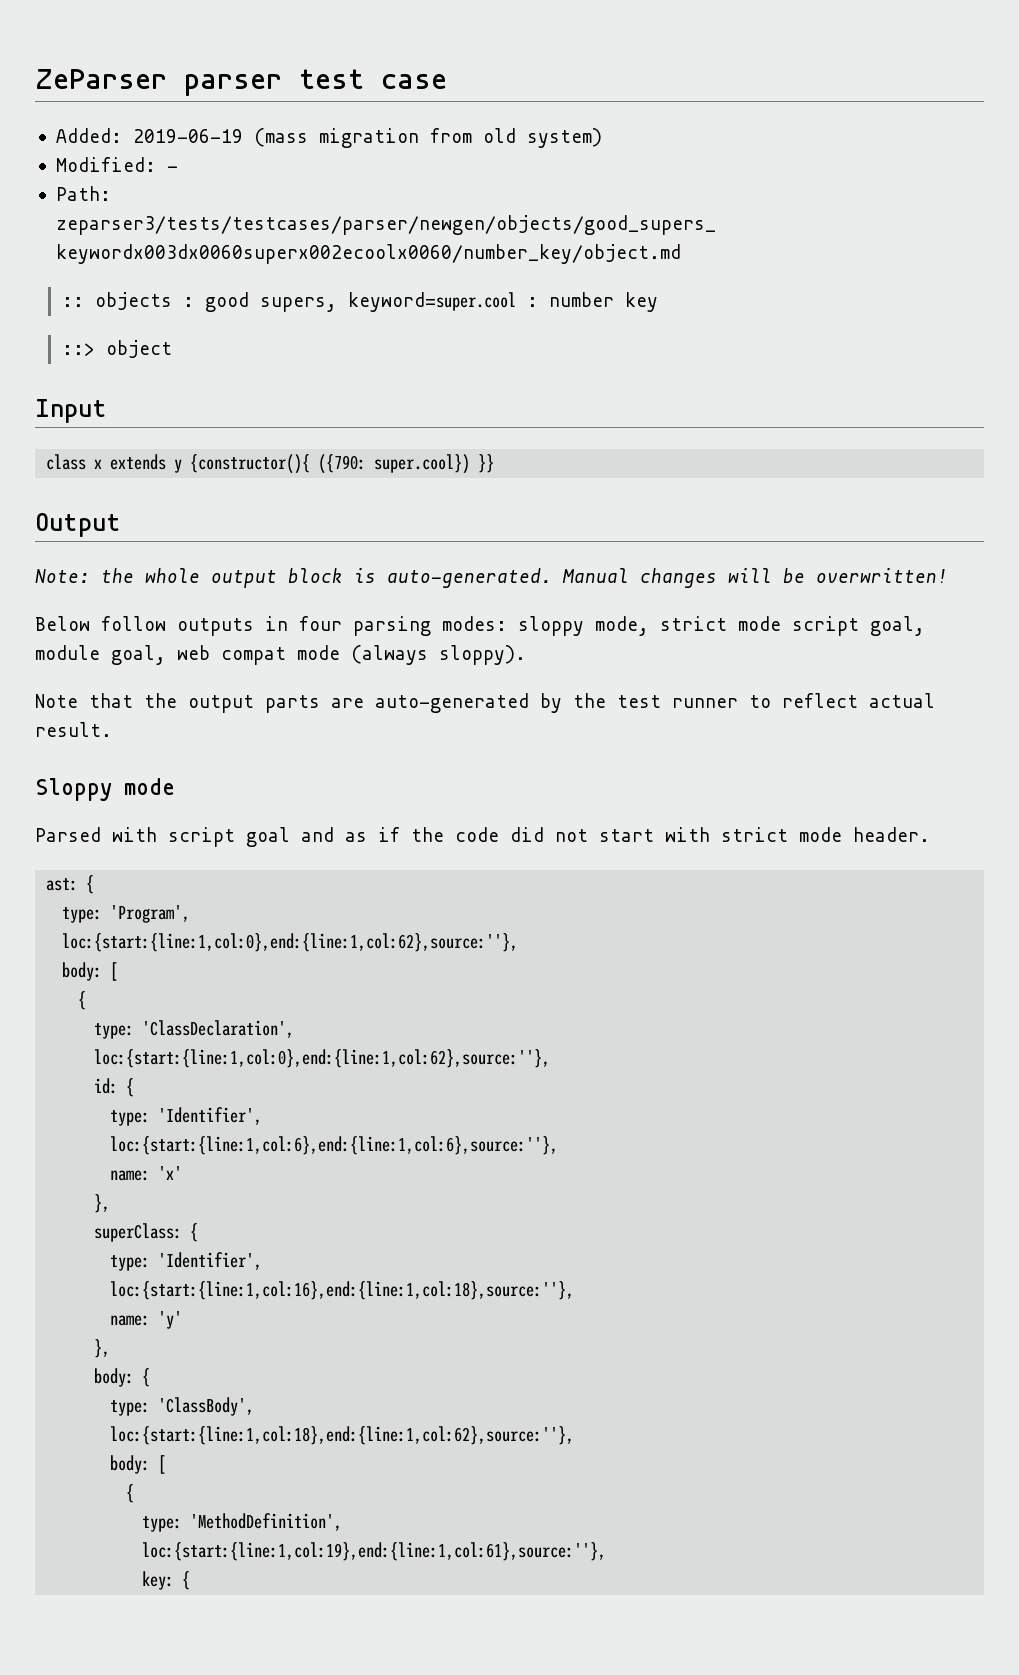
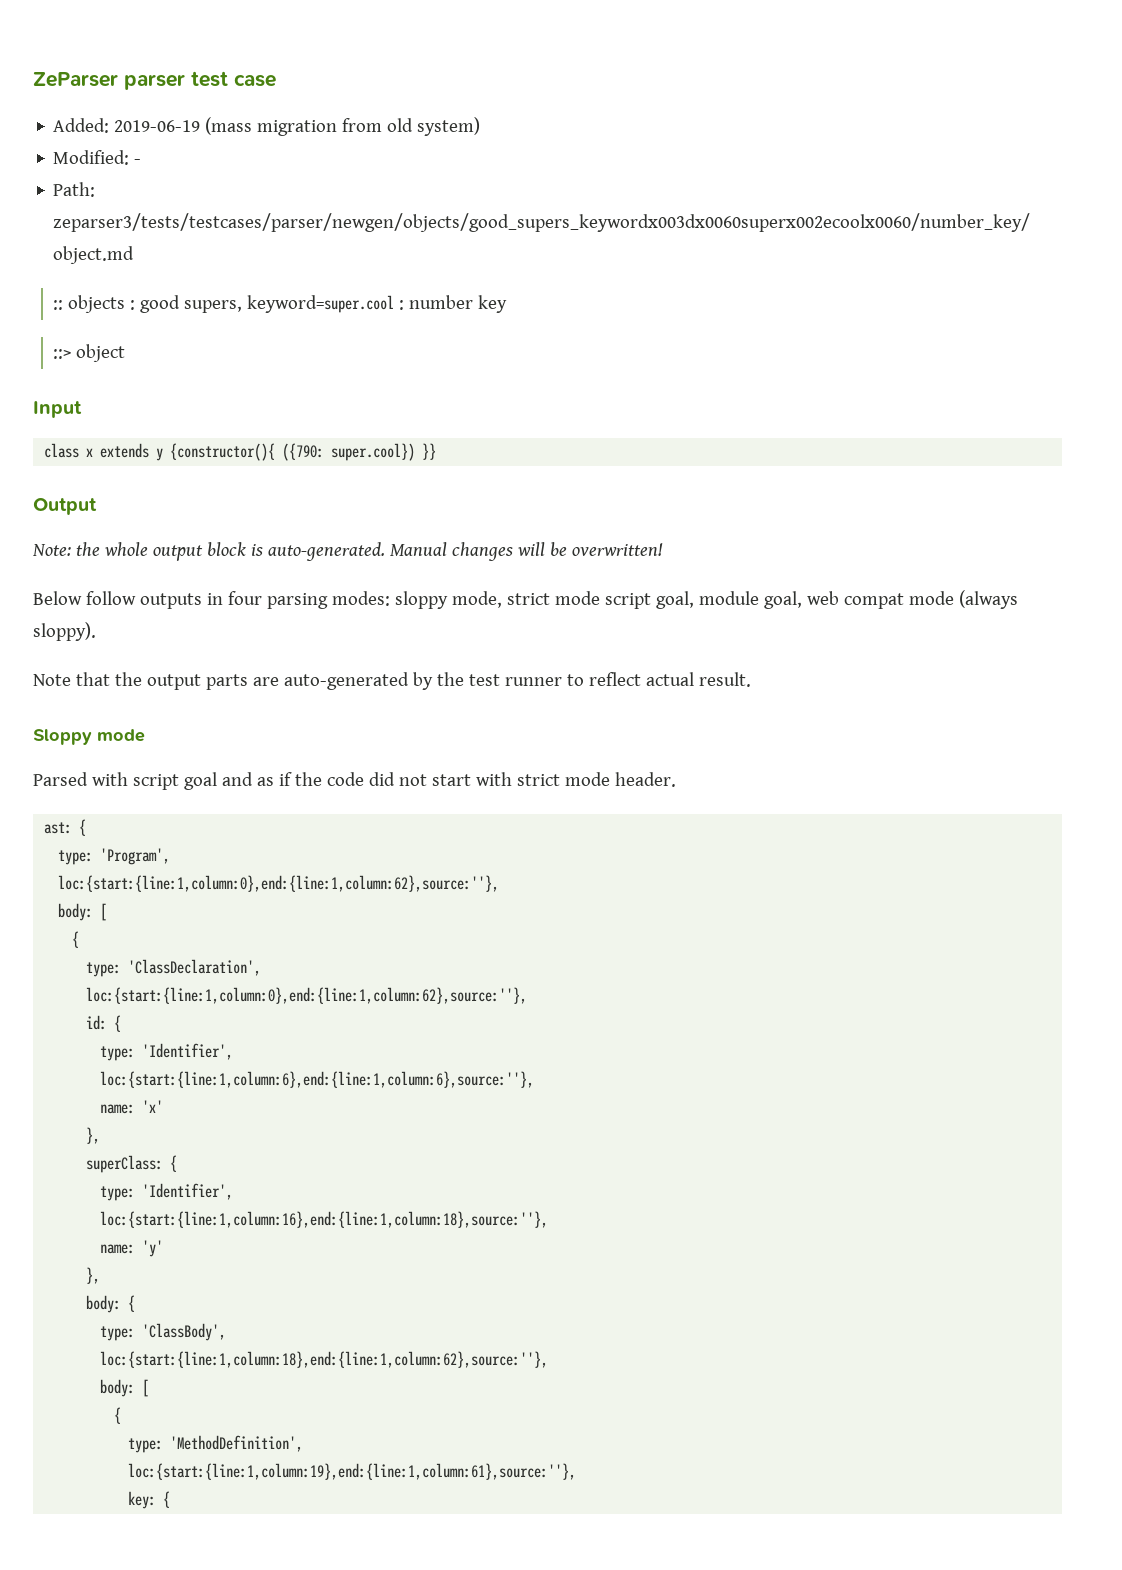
[62,933,519,952] loc:{start:{line:1,col:0},end:{line:1,col:62},source:''}, -> [58,875,500,892] loc:{start:{line:1,column:0},end:{line:1,column:62},source:''},
[94,1049,551,1068] loc:{start:{line:1,col:0},end:{line:1,col:62},source:''}, -> [86,987,528,1004] loc:{start:{line:1,column:0},end:{line:1,column:62},source:''},
[110,1136,559,1155] loc:{start:{line:1,col:6},end:{line:1,col:6},source:''}, -> [100,1071,535,1088] loc:{start:{line:1,column:6},end:{line:1,column:6},source:''},
[110,1281,575,1300] loc:{start:{line:1,col:16},end:{line:1,col:18},source:''}, -> [100,1211,549,1228] loc:{start:{line:1,column:16},end:{line:1,column:18},source:''},
[110,1426,575,1445] loc:{start:{line:1,col:18},end:{line:1,col:62},source:''}, -> [100,1351,549,1368] loc:{start:{line:1,column:18},end:{line:1,column:62},source:''},
[142,1542,607,1561] loc:{start:{line:1,col:19},end:{line:1,col:61},source:''}, -> [128,1463,577,1480] loc:{start:{line:1,column:19},end:{line:1,column:61},source:''},

